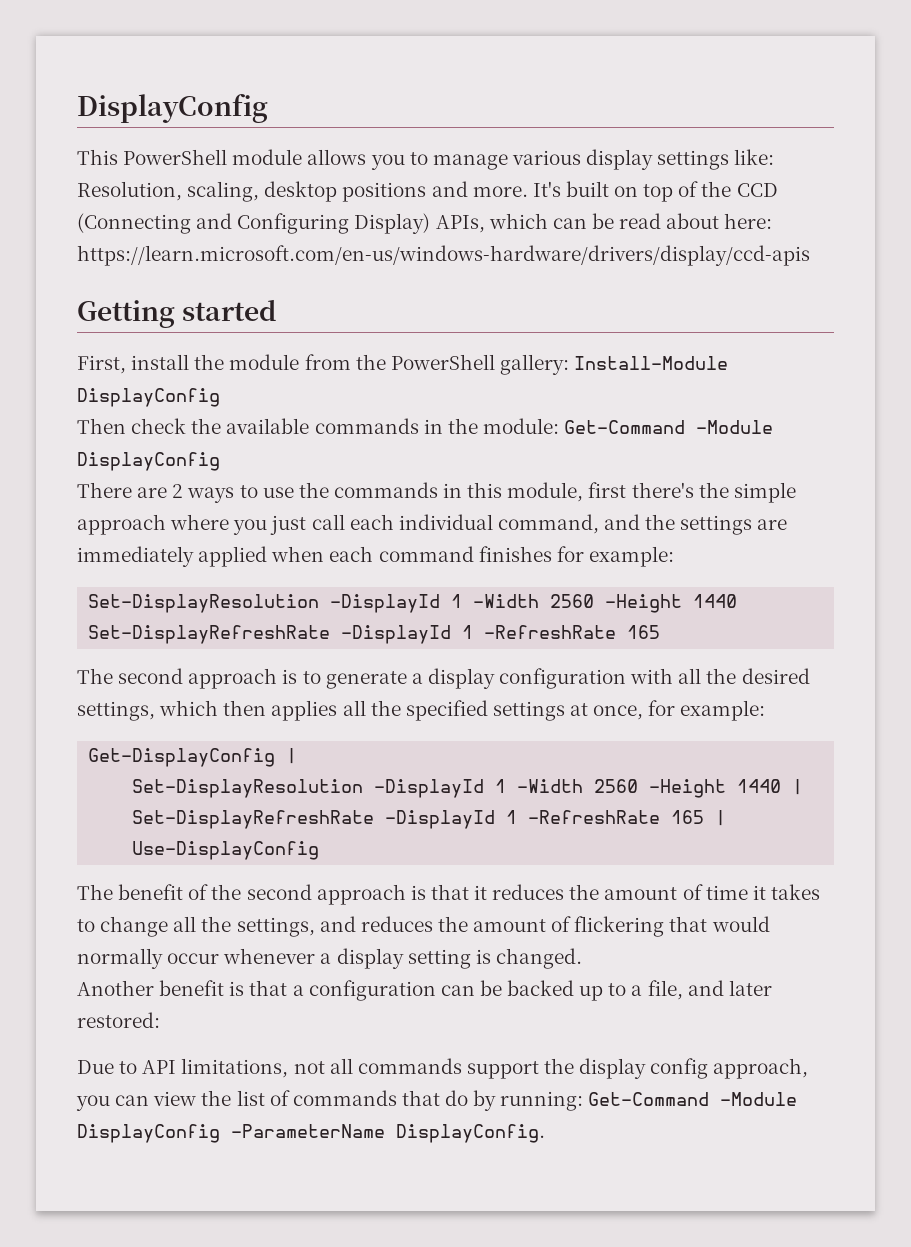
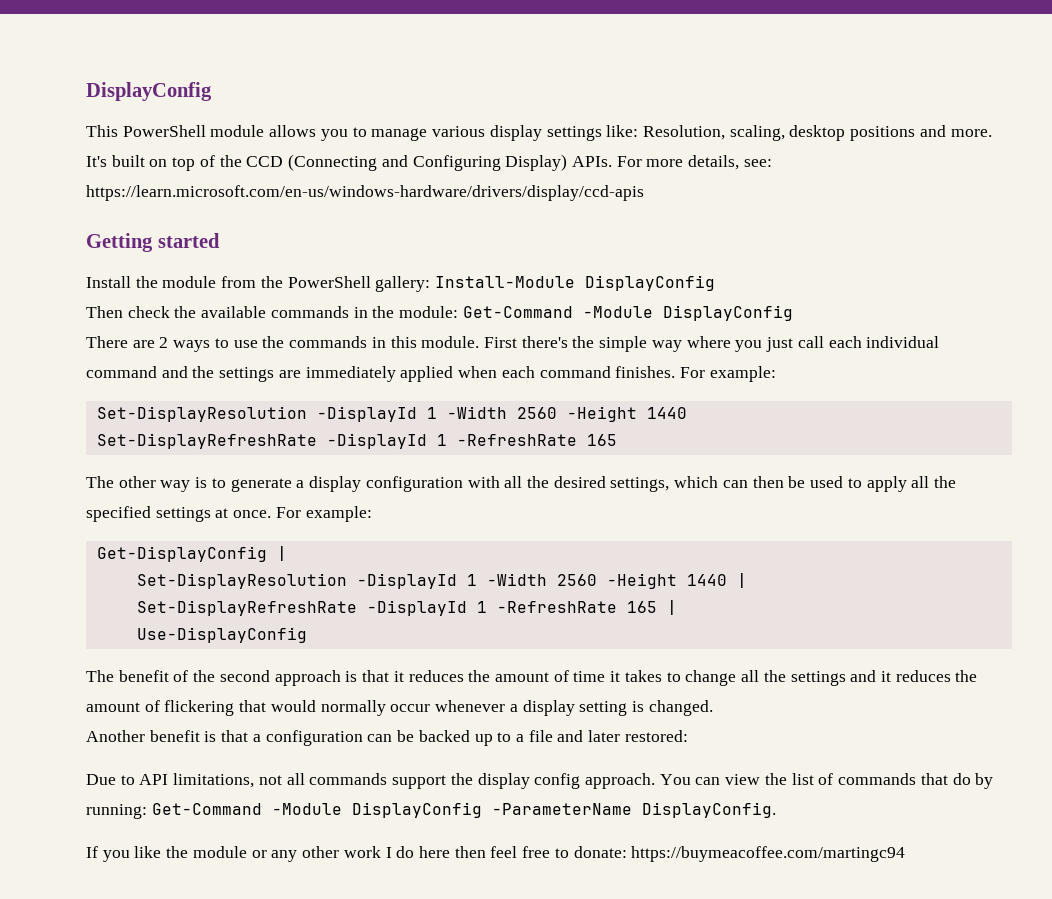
[435,213,773,233] APIs, which can be read about here: -> [571,155,772,170] APIs. For more details, see:
[77,354,190,374] First, install -> [86,276,131,288] Install
[507,482,627,502] module, first -> [421,336,517,348] module. First
[77,514,166,535] approach -> [651,340,682,352] way
[497,514,599,534] command, -> [86,366,157,378] command
[478,546,584,562] finishes for -> [615,366,705,378] finishes. For
[118,668,278,689] second approach -> [118,476,191,492] other way
[223,700,338,721] then applies -> [722,476,907,492] can then be used to apply
[593,700,676,720] once, for -> [233,507,301,518] once. For
[236,916,356,937] settings, and -> [790,670,891,686] settings and it
[647,980,683,1000] file, -> [528,730,553,742] file
[713,1058,809,1079] [76,1095,110,1111] approach, you -> [584,773,691,789] approach. You
(545, 1133) none -> [86,846,906,862] // If you like the module or any other work I do here then feel free to donate: https://buymeacoffee.com/martingc94

